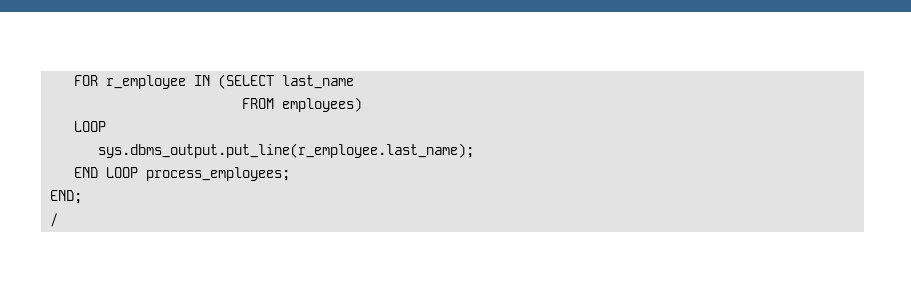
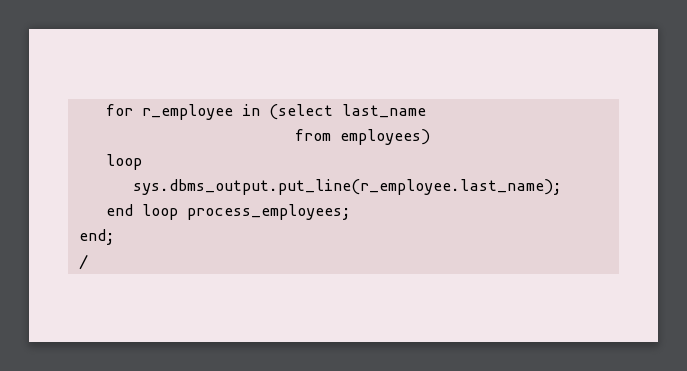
[73,74,274,89] FOR r_employee IN (SELECT -> [105,104,333,120] for r_employee in (select
[241,98,274,109] FROM -> [294,129,331,141] from
[73,121,106,132] LOOP -> [105,154,142,170] loop
[73,167,138,178] END LOOP -> [105,204,178,220] end loop
[49,190,82,204] END; -> [78,229,115,245] end;

